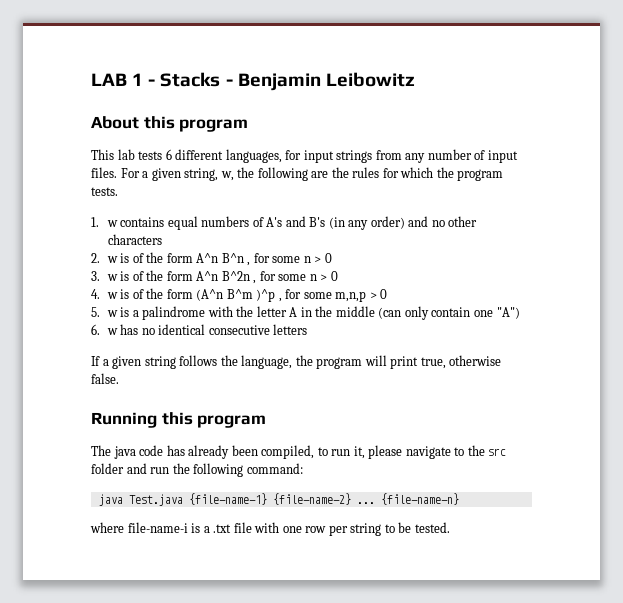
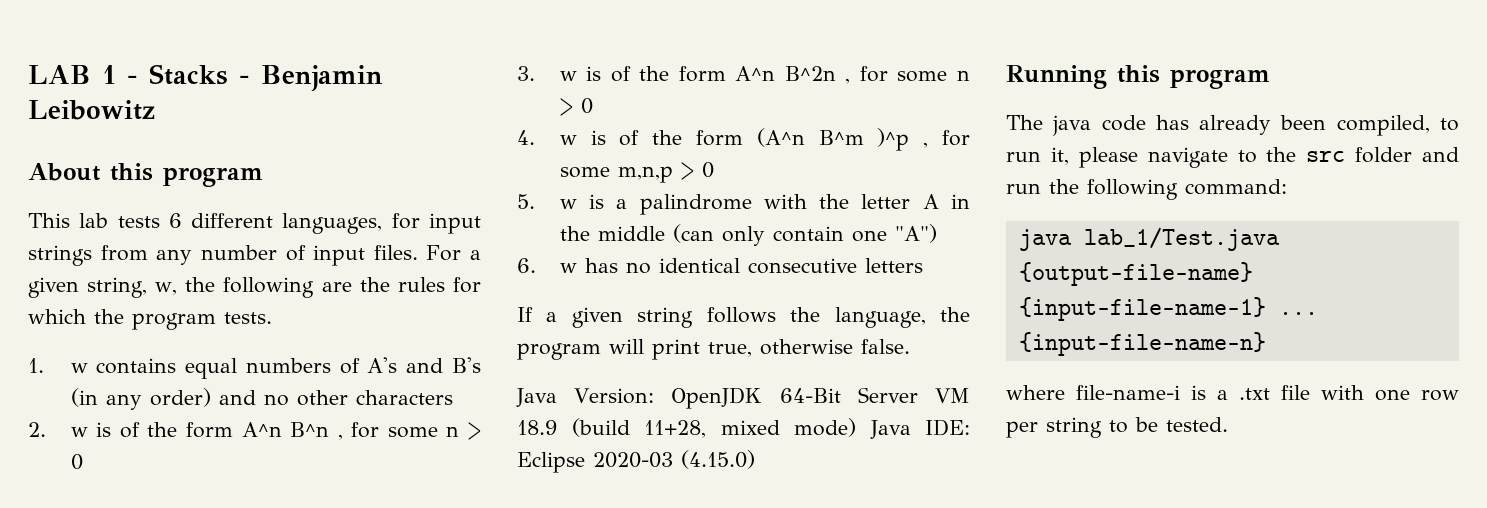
(119, 378) none -> [516,387,970,409] [517,418,970,439] [517,450,755,473] // Java Version: OpenJDK 64-Bit Server VM 18.9 (build 11+28, mixed mode) Java IDE: Eclipse 2020-03 (4.15.0)
[128,493,459,506] Test.java {file-name-1} {file-name-2} ... {file-name-n} -> [1083,227,1280,251] [1018,262,1253,286] [1018,297,1318,321] [1018,332,1266,356] lab_1/Test.java {output-file-name} {input-file-name-1} ... {input-file-name-n}

